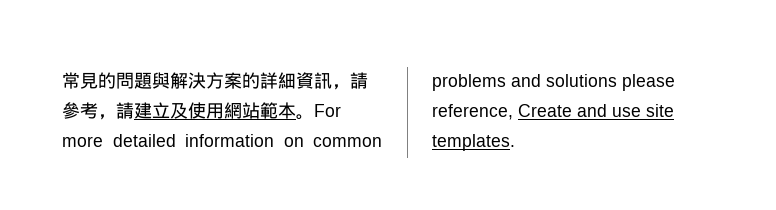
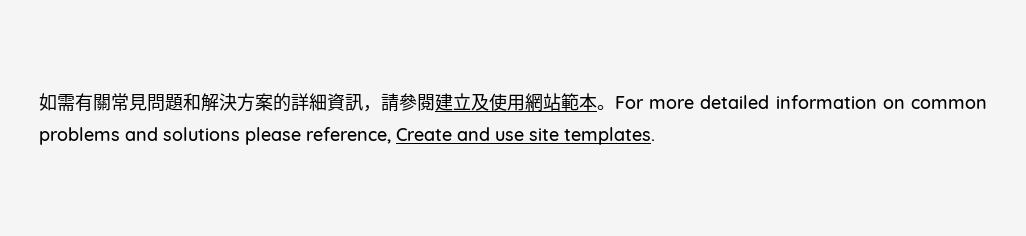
[62,72,170,89] 常見的問題與 -> [39,93,201,112] 如需有關常見問題和
[80,102,134,120] 考，請 -> [417,94,435,111] 閱

